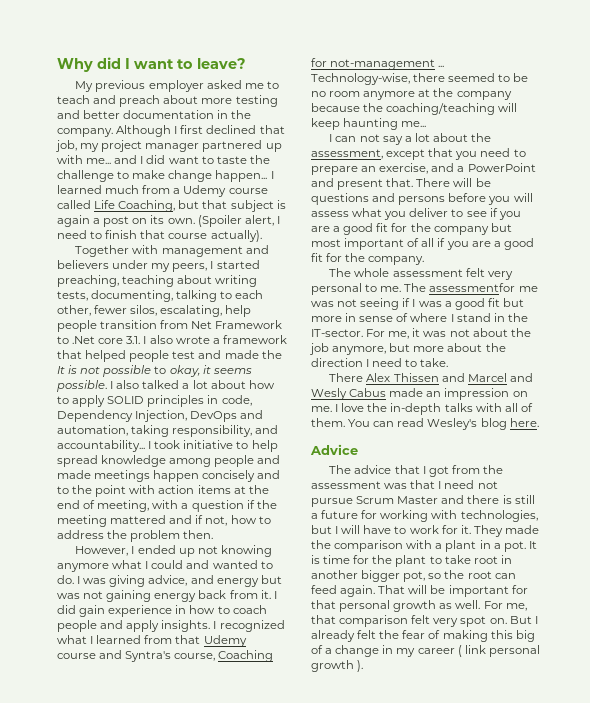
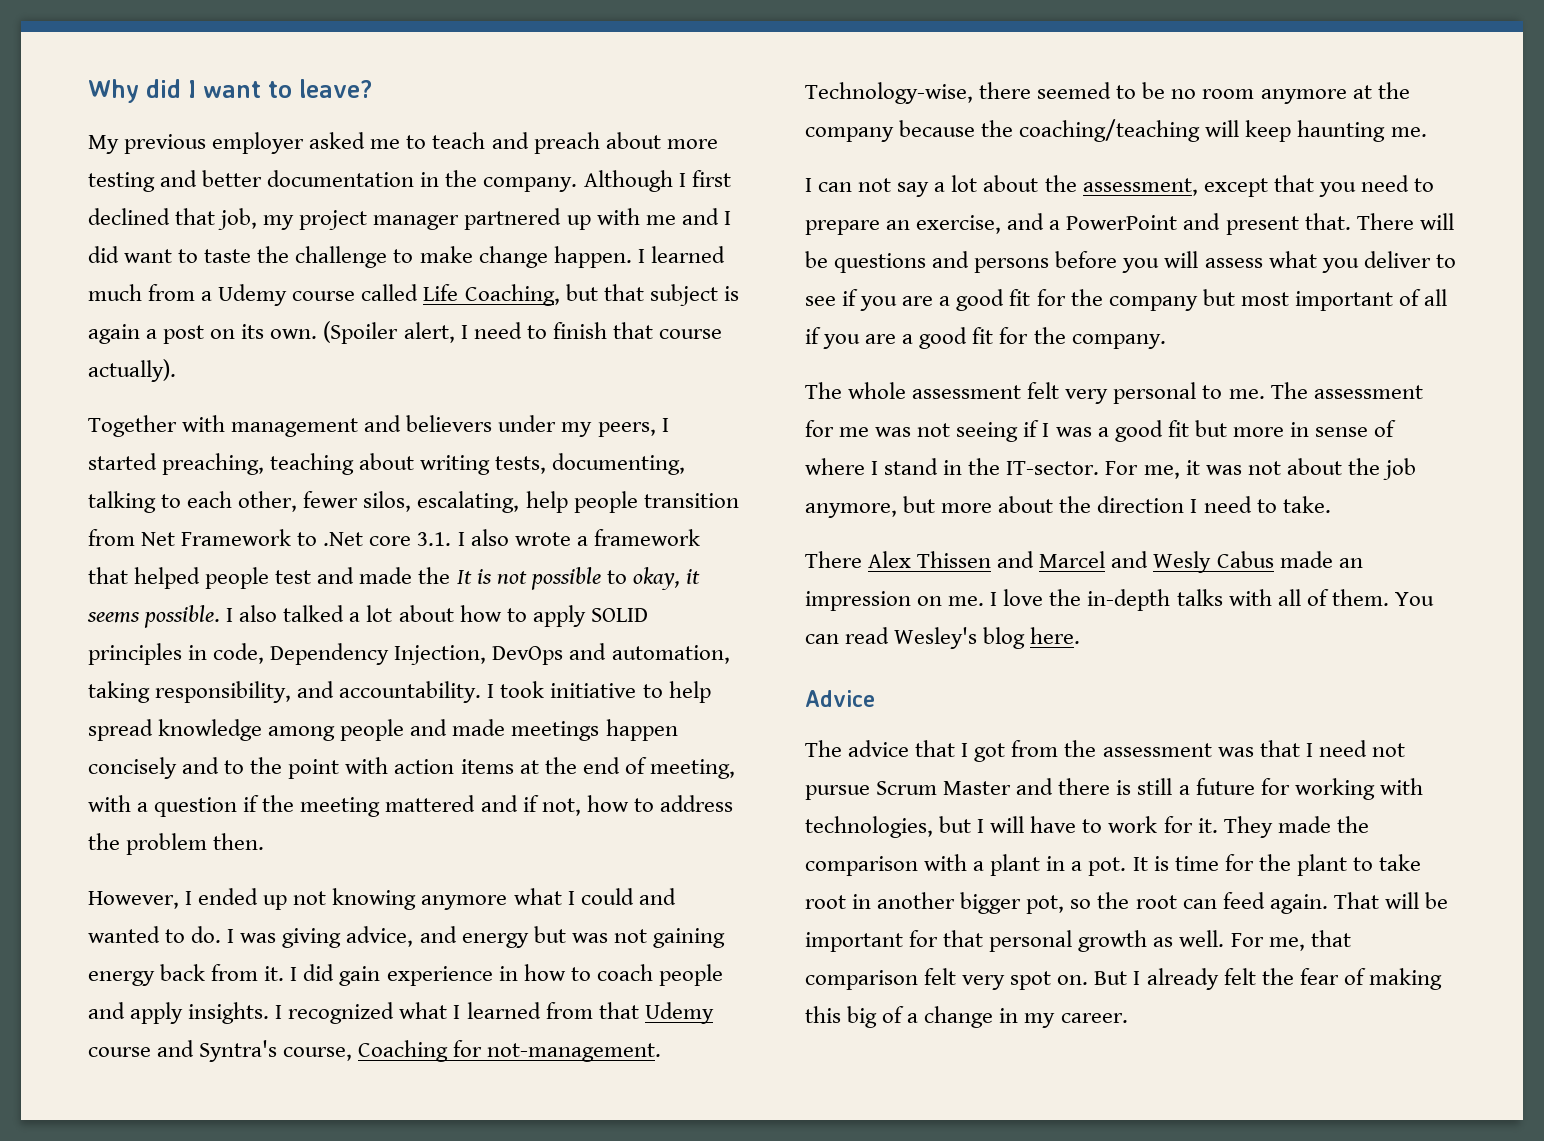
[86,158,112,164] me... -> [645,215,676,225] me
[215,170,268,182] happen... -> [553,246,632,268] happen.
[57,440,145,452] accountability... -> [339,681,482,703] accountability.
[330,59,445,70] not-management ... -> [487,1043,662,1062] not-management.
[401,121,427,127] me... -> [1390,127,1427,137] me.
[429,283,516,292] assessmentfor -> [1313,385,1423,399] [805,420,834,437] assessment for
[417,645,540,657] [311,660,364,672] career ( link personal growth ). -> [1060,1013,1128,1023] career.

